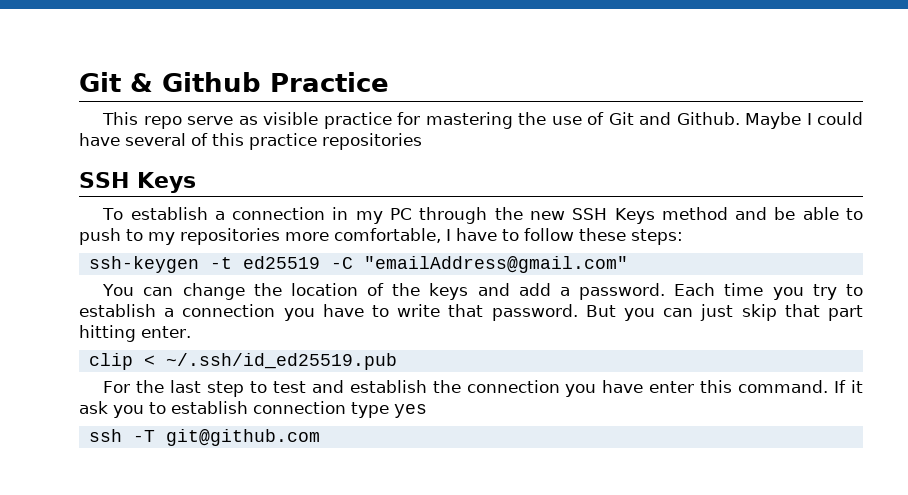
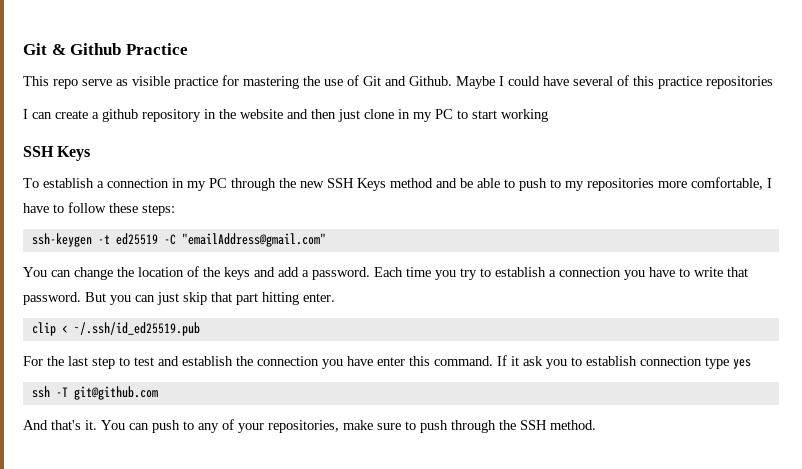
(422, 141) none -> [23,109,548,122] // I can create a github repository in the website and then just clone in my PC to start working
(320, 437) none -> [23,419,596,433] // And that's it. You can push to any of your repositories, make sure to push through the SSH method.

